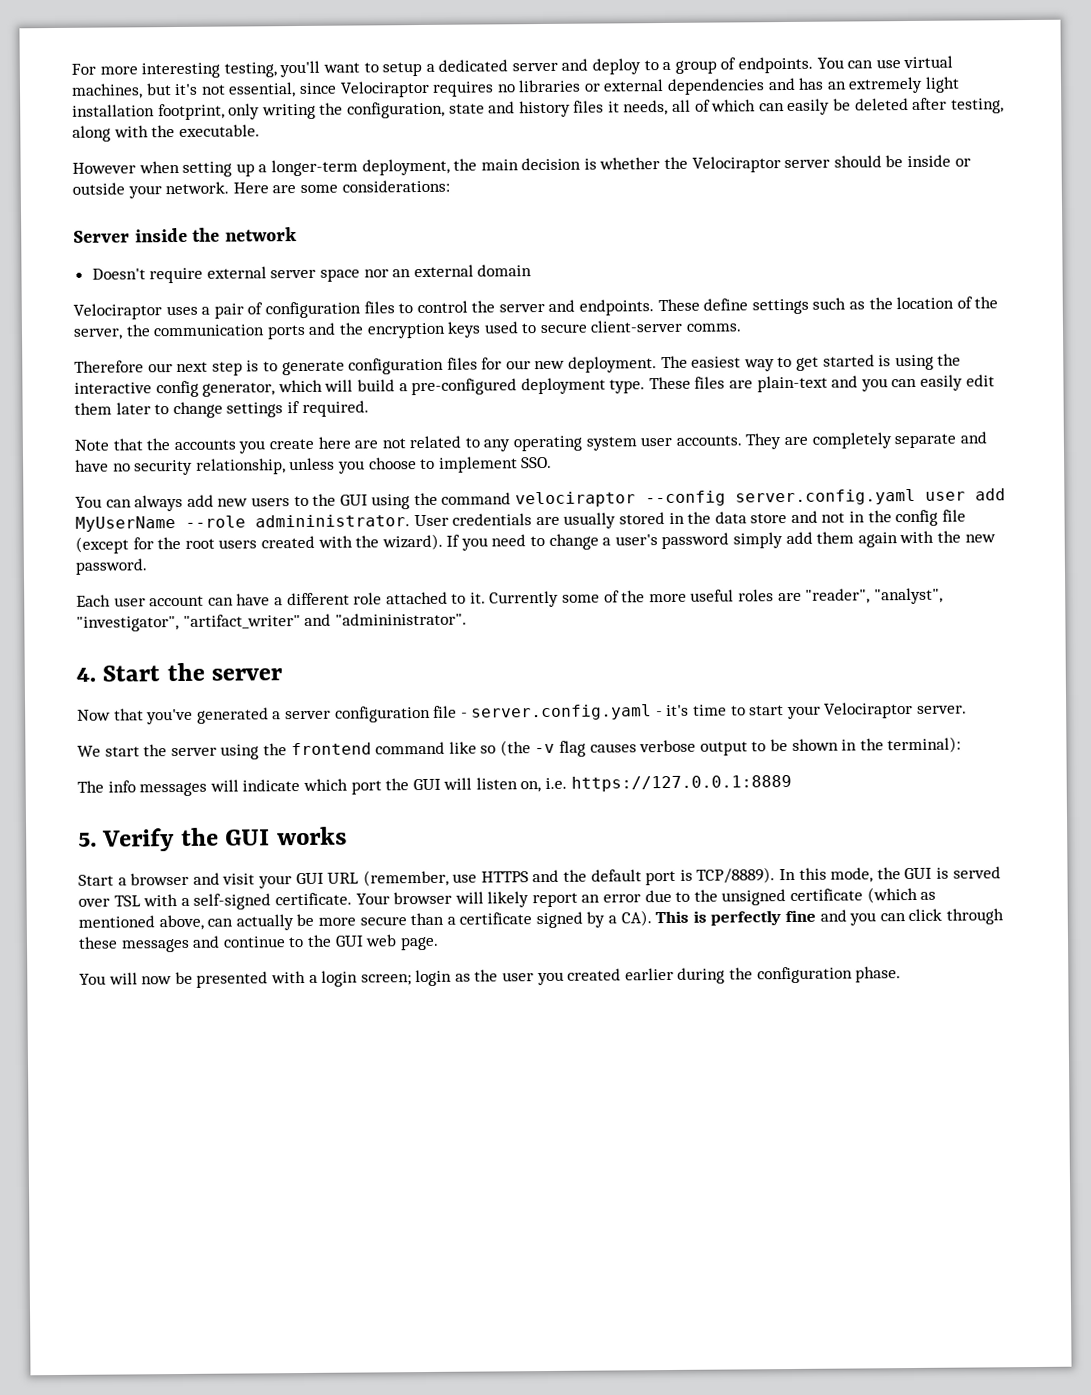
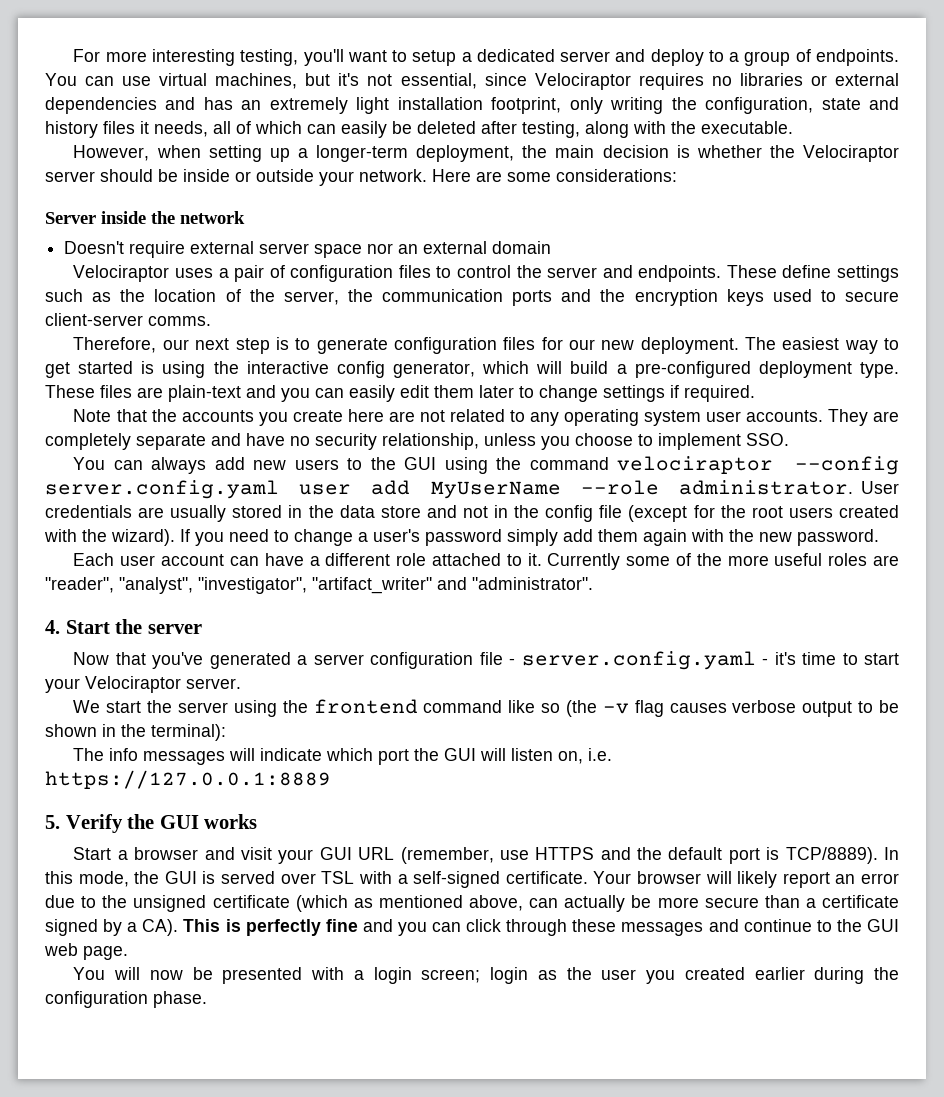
[72,162,136,174] However -> [73,145,150,161] However,
[74,360,144,373] Therefore -> [73,337,157,353] Therefore,
[255,514,410,528] admininistrator. -> [679,480,854,495] administrator.
[334,612,467,626] "admininistrator". -> [472,577,593,590] "administrator".

